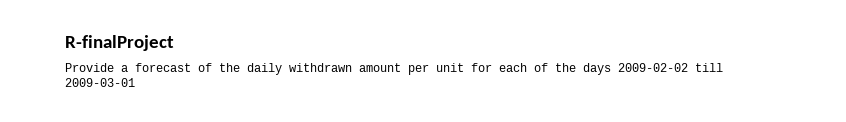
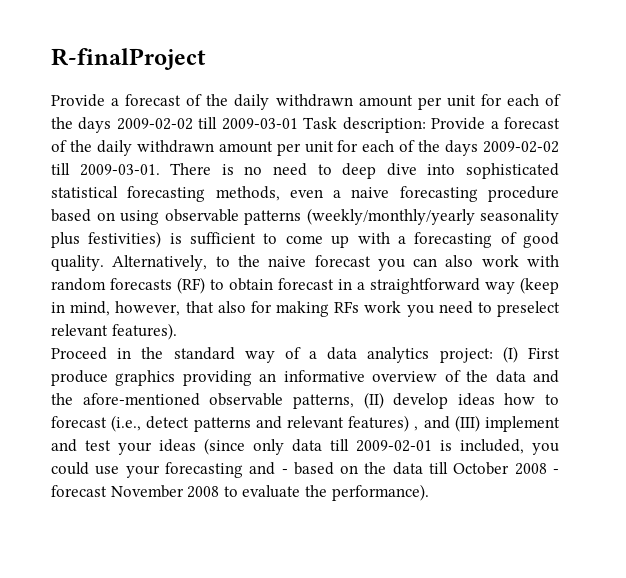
(135, 82) none -> [303,117,561,133] [51,140,560,156] [51,163,559,179] [51,186,559,202] [51,208,559,225] [51,231,560,248] [51,255,560,271] [51,277,559,294] [51,301,560,317] [51,323,177,340] [51,346,560,363] [51,370,560,386] [51,392,559,409] [51,415,560,432] [51,438,559,455] [51,462,560,478] [51,484,429,501] Task description: Provide a forecast of the daily withdrawn amount per unit for each of the days 2009-02-02 till 2009-03-01. There is no need to deep dive into sophisticated statistical forecasting methods, even a naive forecasting procedure based on using observable patterns (weekly/monthly/yearly seasonality plus festivities) is sufficient to come up with a forecasting of good quality. Alternatively, to the naive forecast you can also work with random forecasts (RF) to obtain forecast in a straightforward way (keep in mind, however, that also for making RFs work you need to preselect relevant features). // Proceed in the standard way of a data analytics project: (I) First produce graphics providing an informative overview of the data and the afore-mentioned observable patterns, (II) develop ideas how to forecast (i.e., detect patterns and relevant features) , and (III) implement and test your ideas (since only data till 2009-02-01 is included, you could use your forecasting and - based on the data till October 2008 - forecast November 2008 to evaluate the performance).

